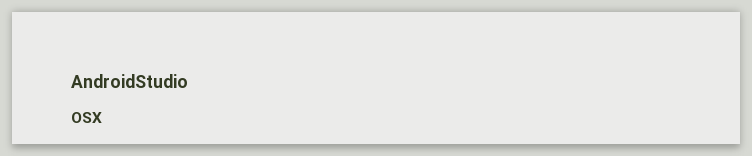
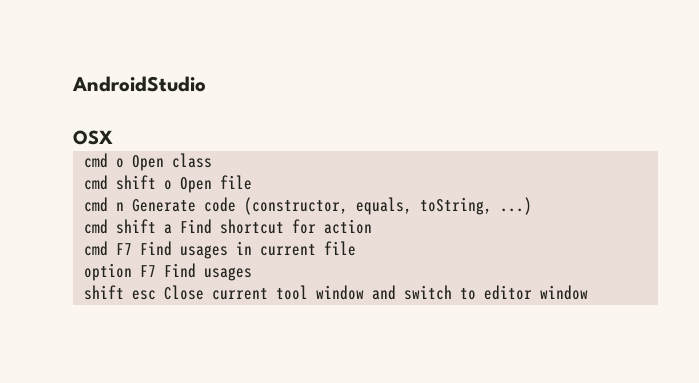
(102, 117) none -> [83,153,212,171] [83,175,252,193] [83,197,532,215] [83,219,372,234] [83,241,356,259] [83,263,252,281] [83,285,588,300] // cmd o Open class // cmd shift o Open file // cmd n Generate code (constructor, equals, toString, ...) // cmd shift a Find shortcut for action // cmd F7 Find usages in current file // option F7 Find usages // shift esc Close current tool window and switch to editor window

